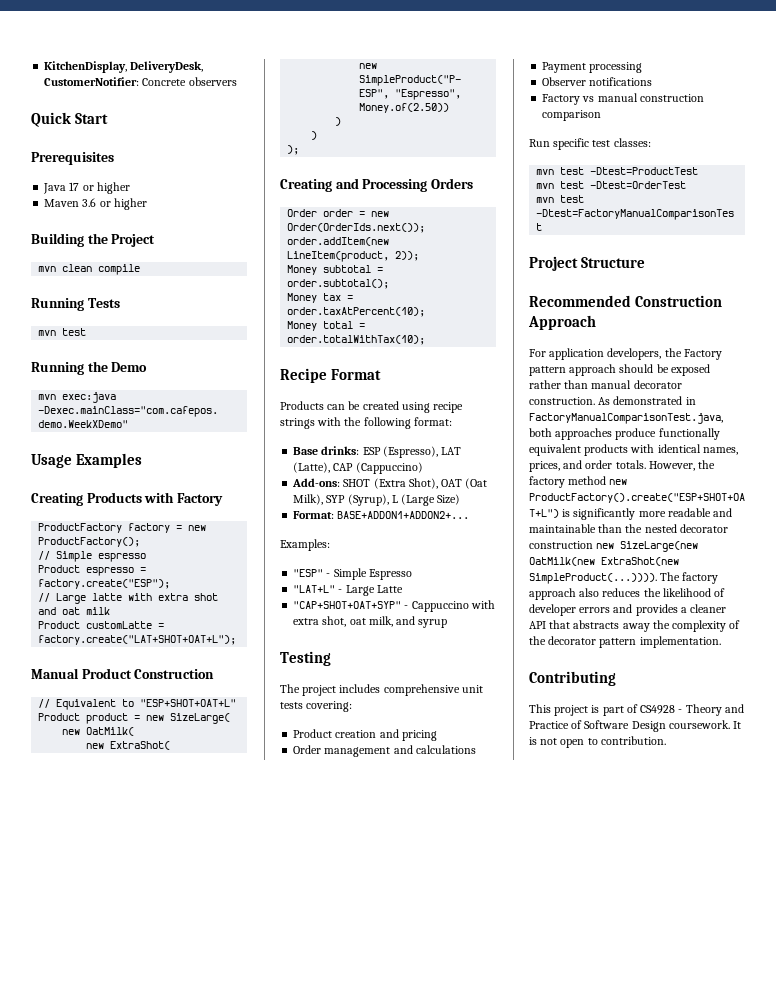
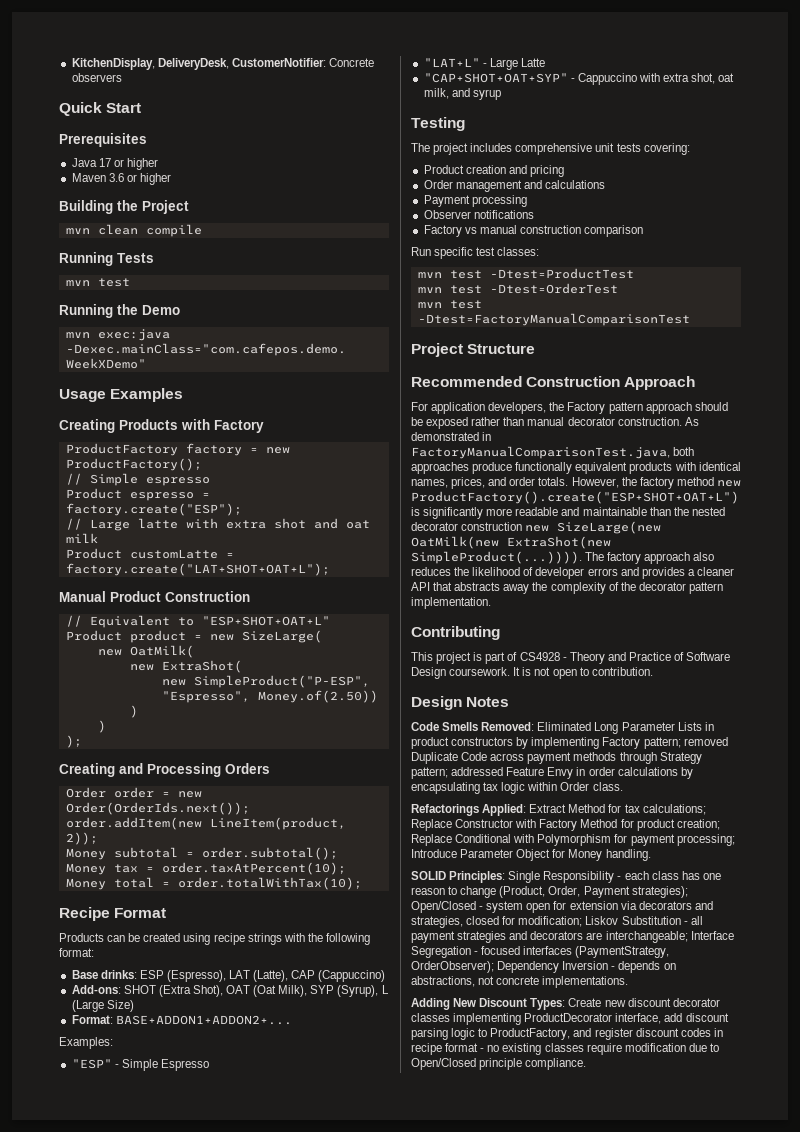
(666, 740) none -> [411,696,510,710] [411,722,714,734] [411,737,728,749] [411,752,702,764] [411,767,693,779] [411,782,623,794] [411,804,706,816] [411,819,720,831] [411,834,735,846] [411,849,651,861] [411,871,721,883] [411,886,688,898] [411,901,713,913] [411,916,703,928] [411,931,734,943] [411,946,670,958] [411,961,676,973] [411,976,629,988] [411,998,720,1010] [411,1013,729,1025] [411,1028,723,1040] [411,1043,719,1055] [411,1058,587,1070] // Design Notes // Code Smells Removed: Eliminated Long Parameter Lists in product constructors by implementing Factory pattern; removed Duplicate Code across payment methods through Strategy pattern; addressed Feature Envy in order calculations by encapsulating tax logic within Order class. // Refactorings Applied: Extract Method for tax calculations; Replace Constructor with Factory Method for product creation; Replace Conditional with Polymorphism for payment processing; Introduce Parameter Object for Money handling. // SOLID Principles: Single Responsibility - each class has one reason to change (Product, Order, Payment strategies); Open/Closed - system open for extension via decorators and strategies, closed for modification; Liskov Substitution - all payment strategies and decorators are interchangeable; Interface Segregation - focused interfaces (PaymentStrategy, OrderObserver); Dependency Inversion - depends on abstractions, not concrete implementations. // Adding New Discount Types: Create new discount decorator classes implementing ProductDecorator interface, add discount parsing logic to ProductFactory, and register discount codes in recipe format - no existing classes require modification due to Open/Closed principle compliance.

